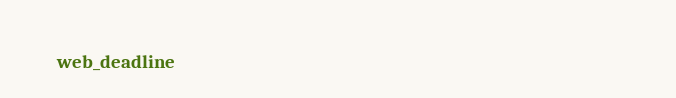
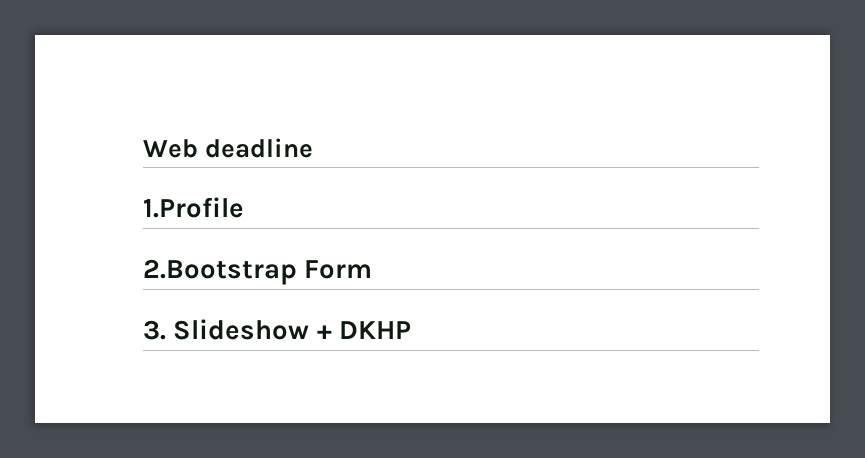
[56,55,175,71] web_deadline -> [143,138,314,158] [143,197,244,218] [143,259,373,285] [143,319,412,340] Web deadline // 1.Profile // 2.Bootstrap Form // 3. Slideshow + DKHP

